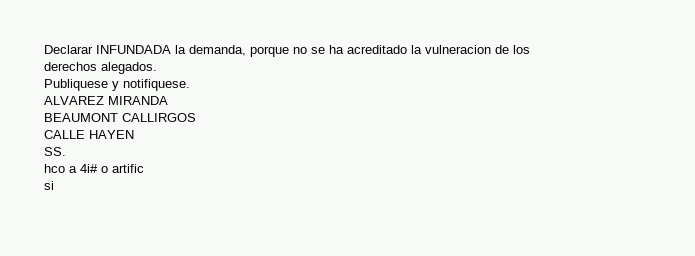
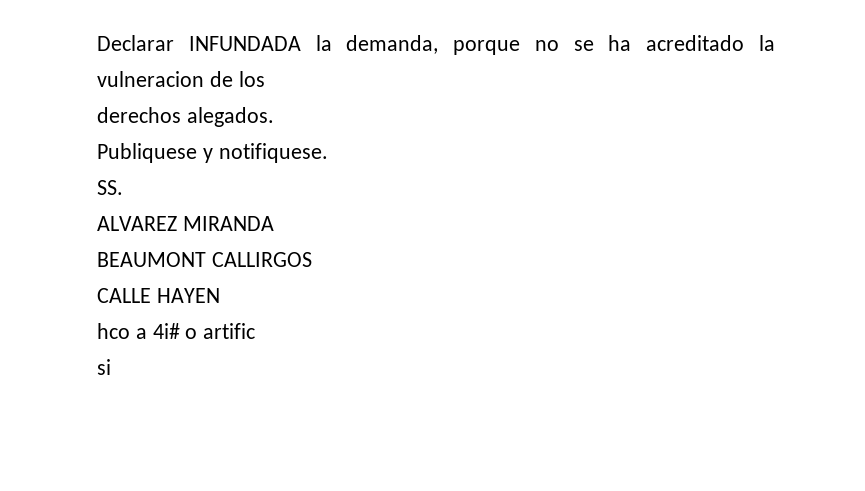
(191, 85) none -> [97,180,124,195] // SS.
[44,147,67,156] // SS. -> (220, 295) none

